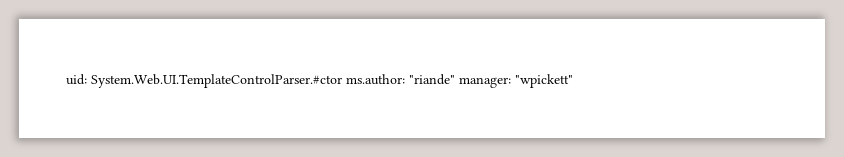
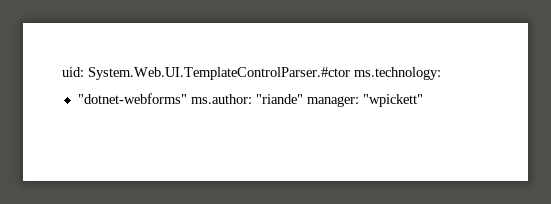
(342, 81) none -> [354,67,441,80] [77,93,187,104] ms.technology: // "dotnet-webforms"

